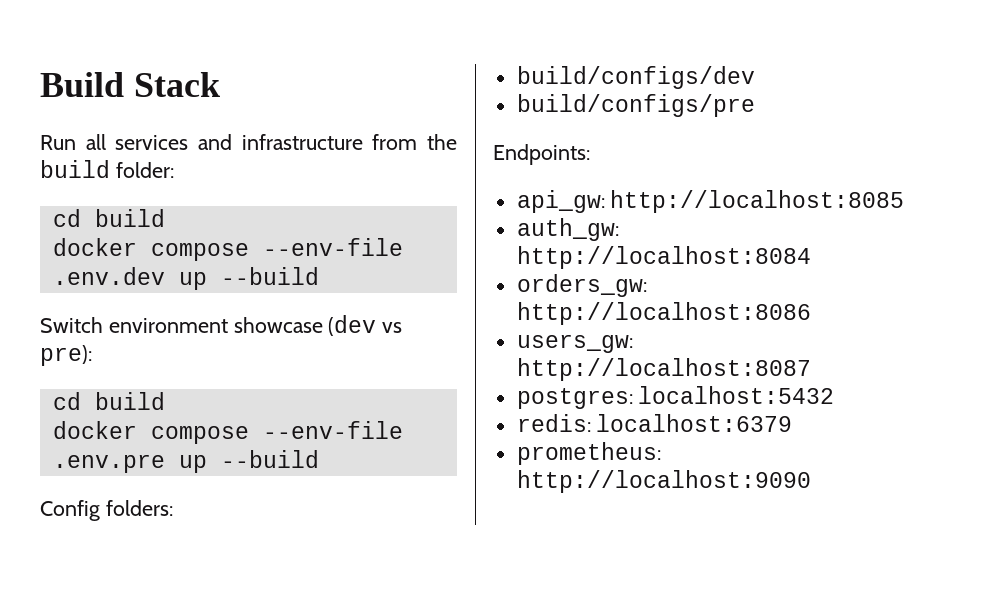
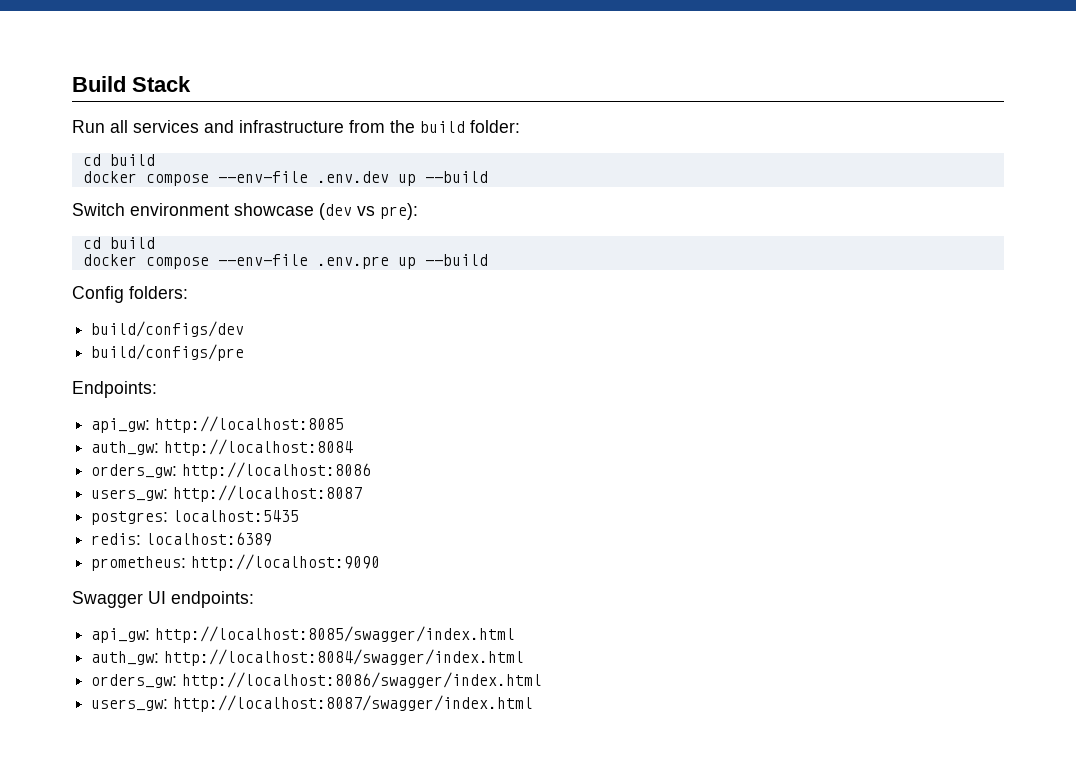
[638,386,835,404] localhost:5432 -> [173,510,300,522] localhost:5435
[596,414,793,432] localhost:6379 -> [146,532,273,546] localhost:6389
(811, 481) none -> [72,591,254,608] [91,626,516,643] [91,649,525,666] [91,672,543,689] [91,695,534,712] // Swagger UI endpoints: // api_gw: http://localhost:8085/swagger/index.html // auth_gw: http://localhost:8084/swagger/index.html // orders_gw: http://localhost:8086/swagger/index.html // users_gw: http://localhost:8087/swagger/index.html

